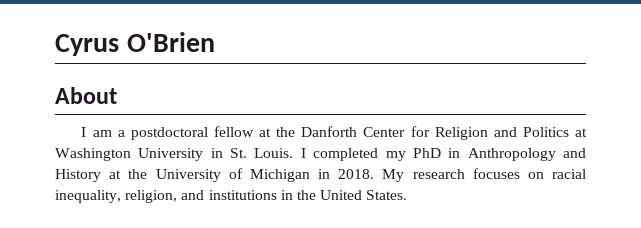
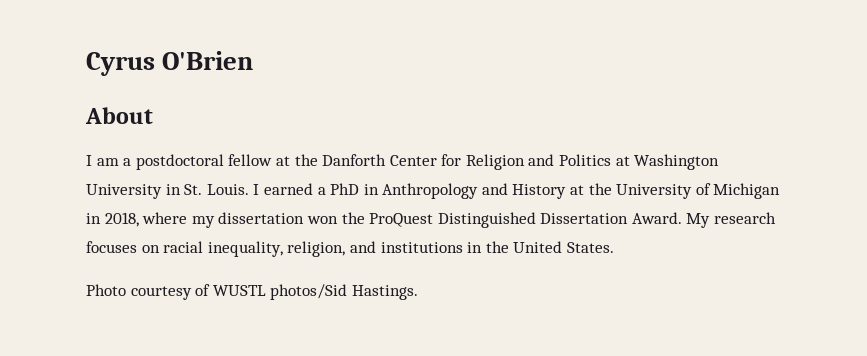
[313,148,406,161] completed my -> [263,183,326,195] earned a
[338,169,375,179] 2018. -> [104,212,682,228] 2018, where my dissertation won the ProQuest Distinguished Dissertation Award.
(408, 195) none -> [86,284,418,300] // Photo courtesy of WUSTL photos/Sid Hastings.

